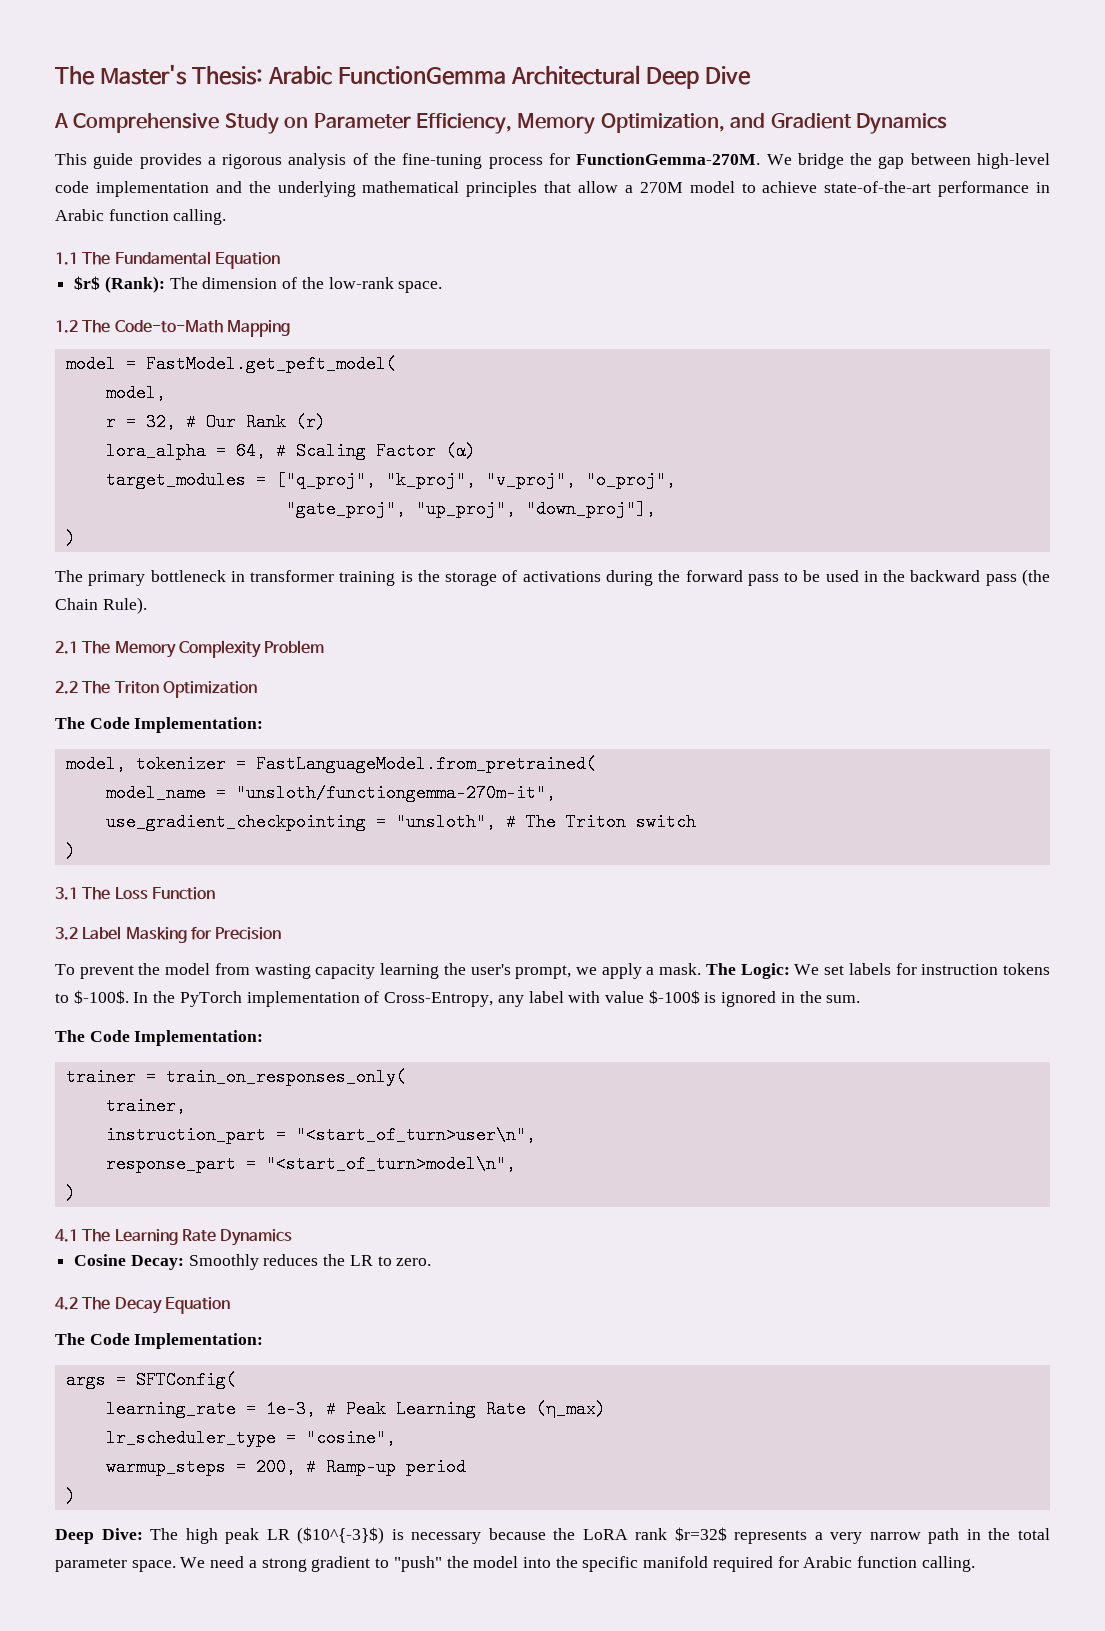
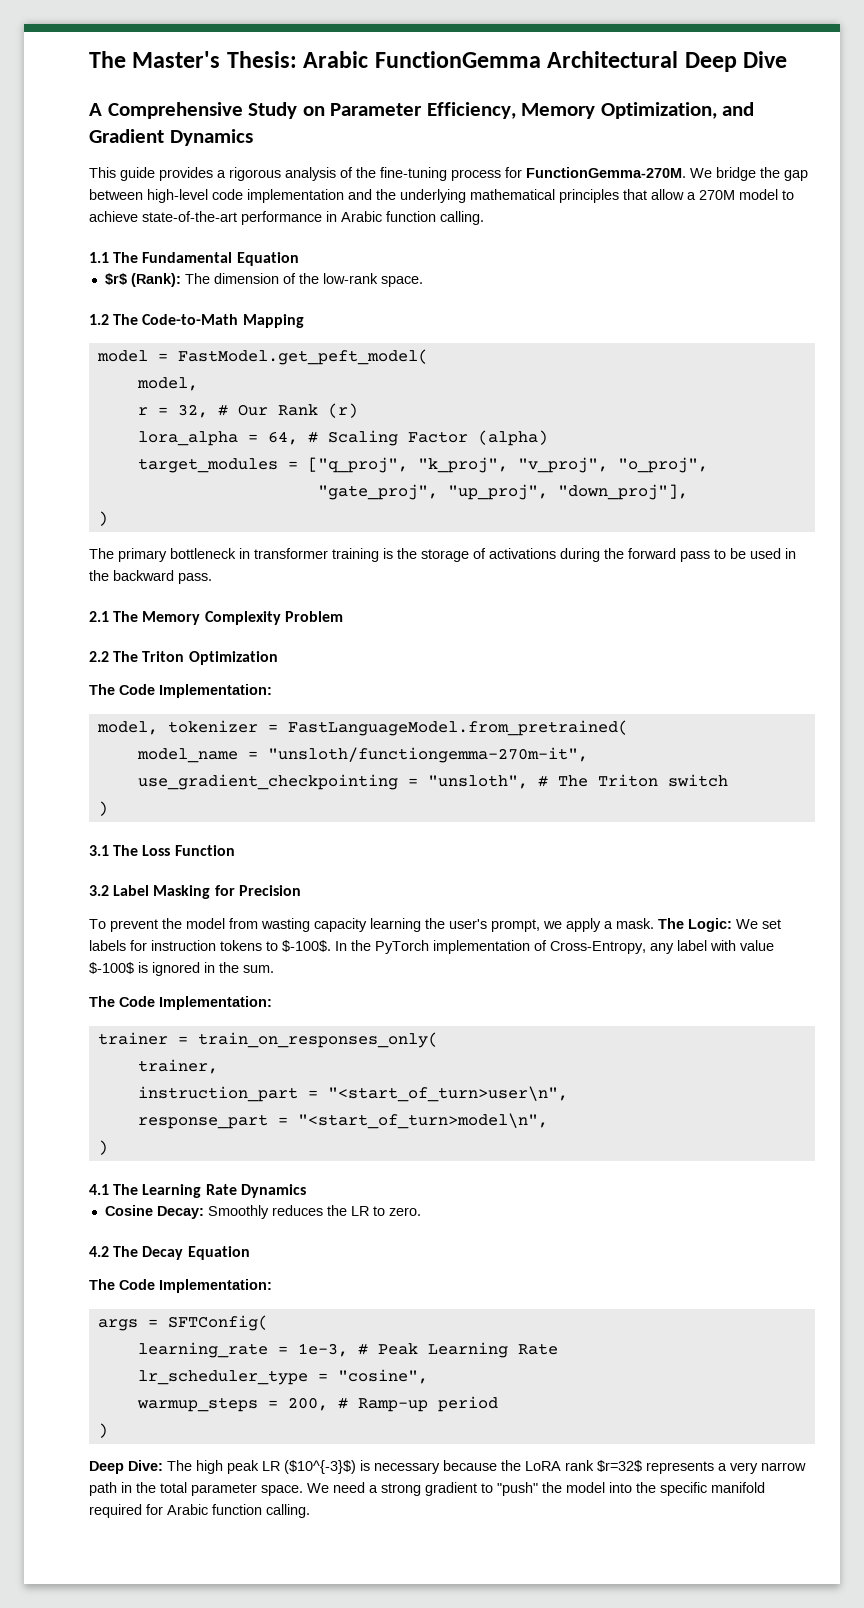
[445,441,476,460] (α) -> [477,430,548,446] (alpha)
[985,569,1050,586] [55,597,147,614] pass (the Chain Rule). -> [178,573,212,584] pass.
[535,1399,606,1418] (η_max) -> (558, 1349) none

